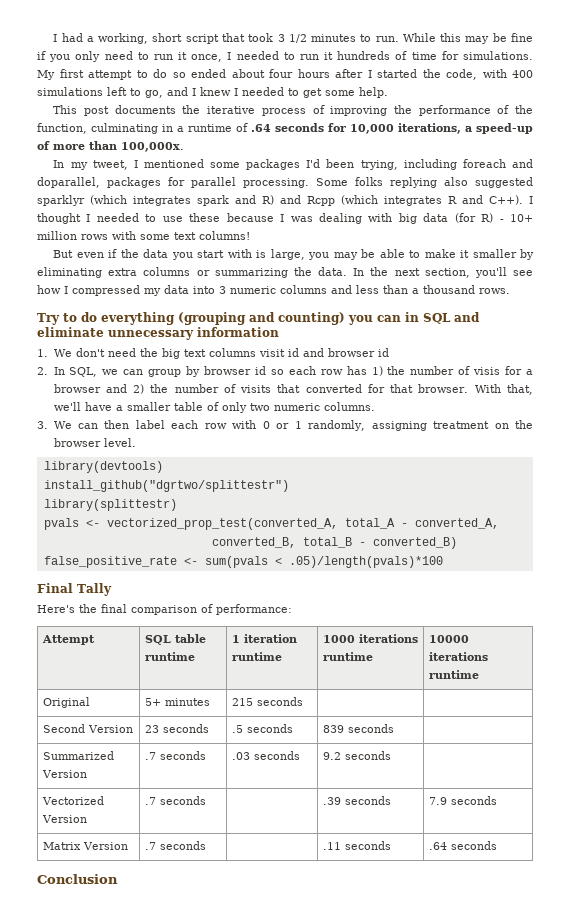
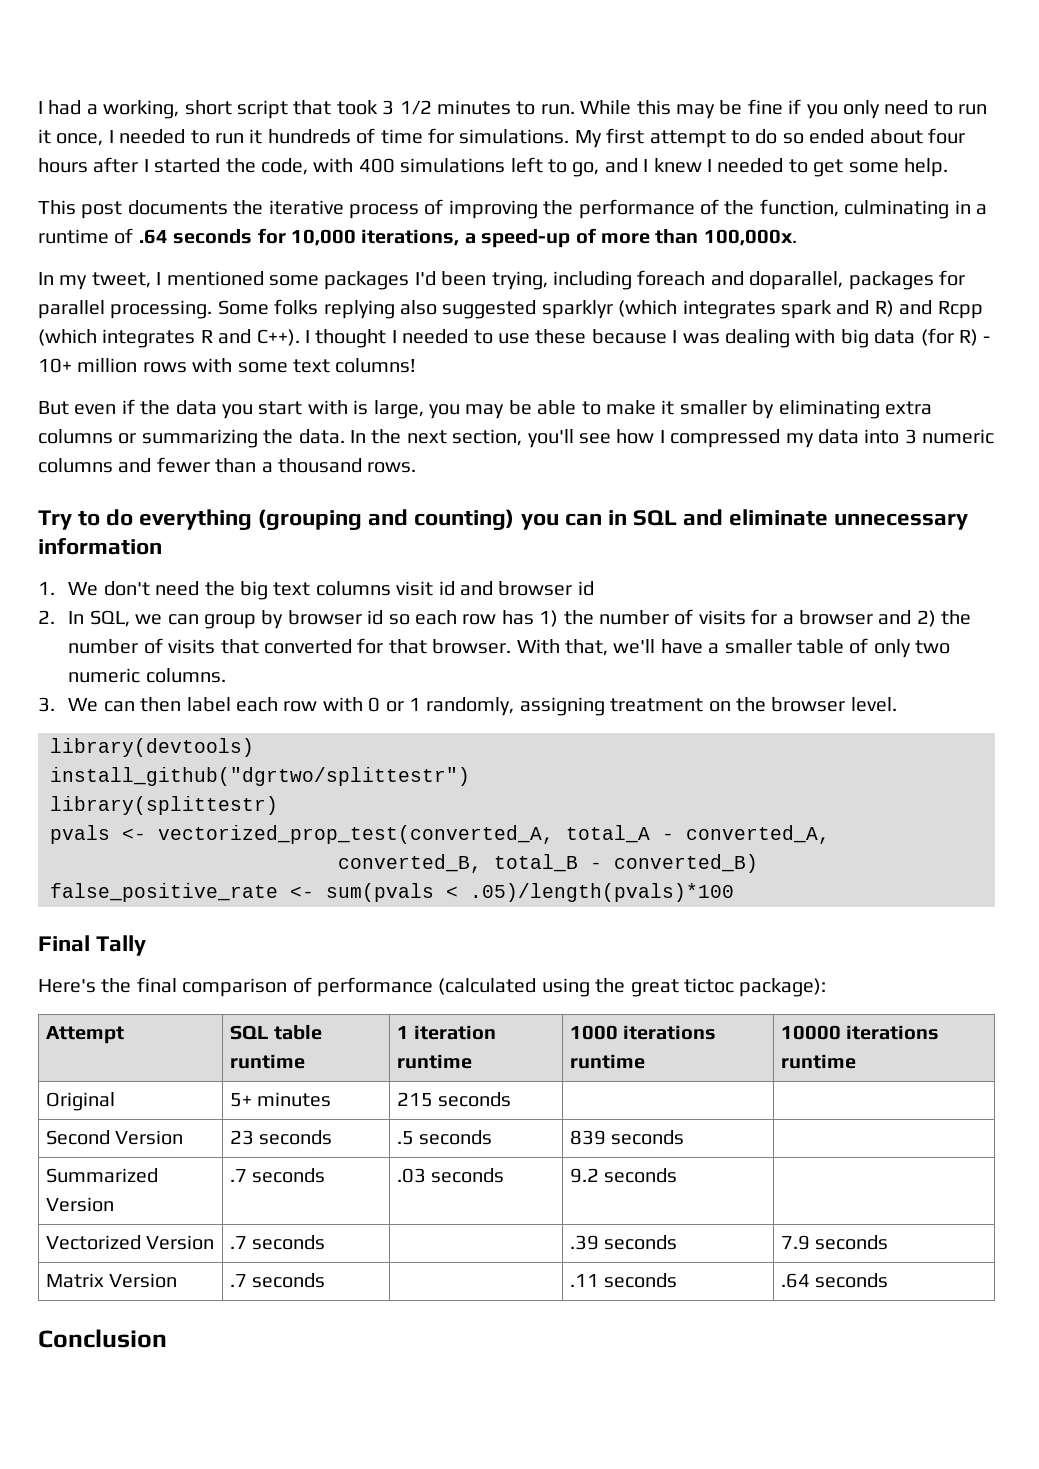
[356,285,379,294] less -> [156,457,210,473] fewer
[473,367,501,375] visis -> [698,610,746,625] visits
[216,604,292,615] performance: -> [317,977,827,997] performance (calculated using the great tictoc package):

